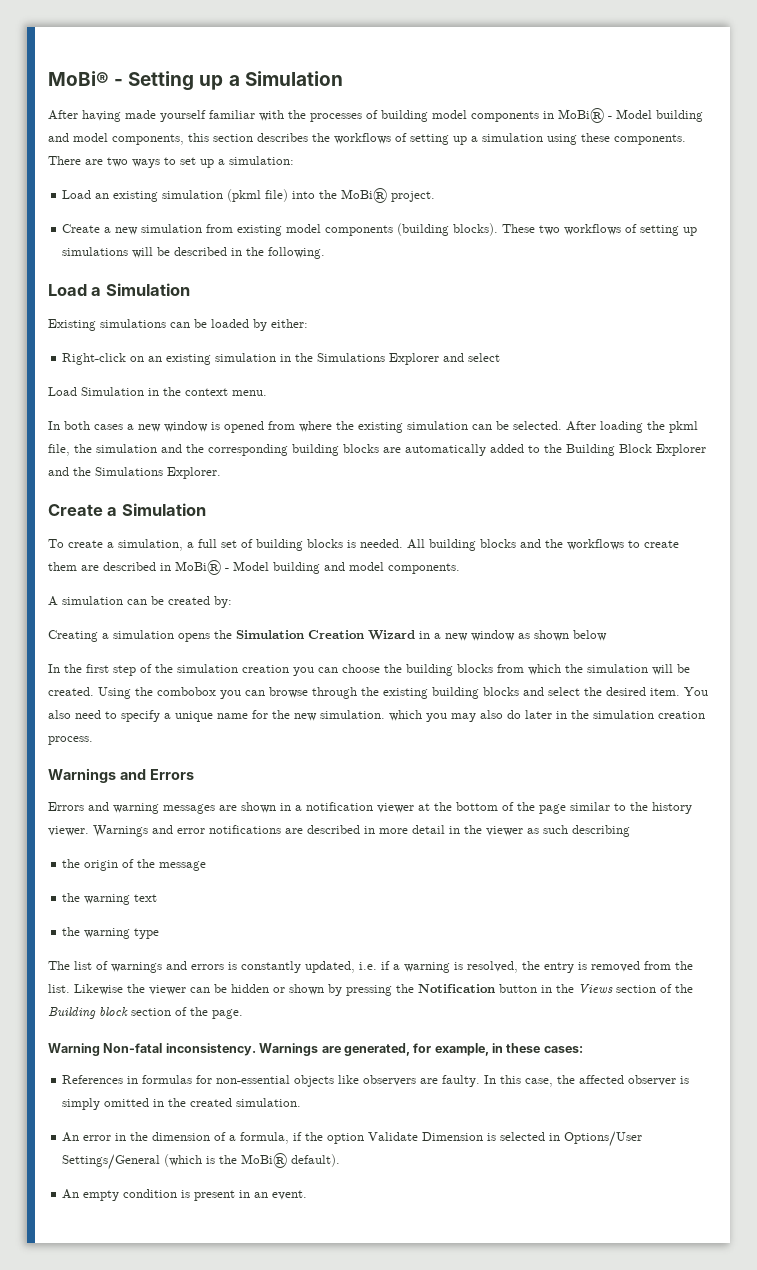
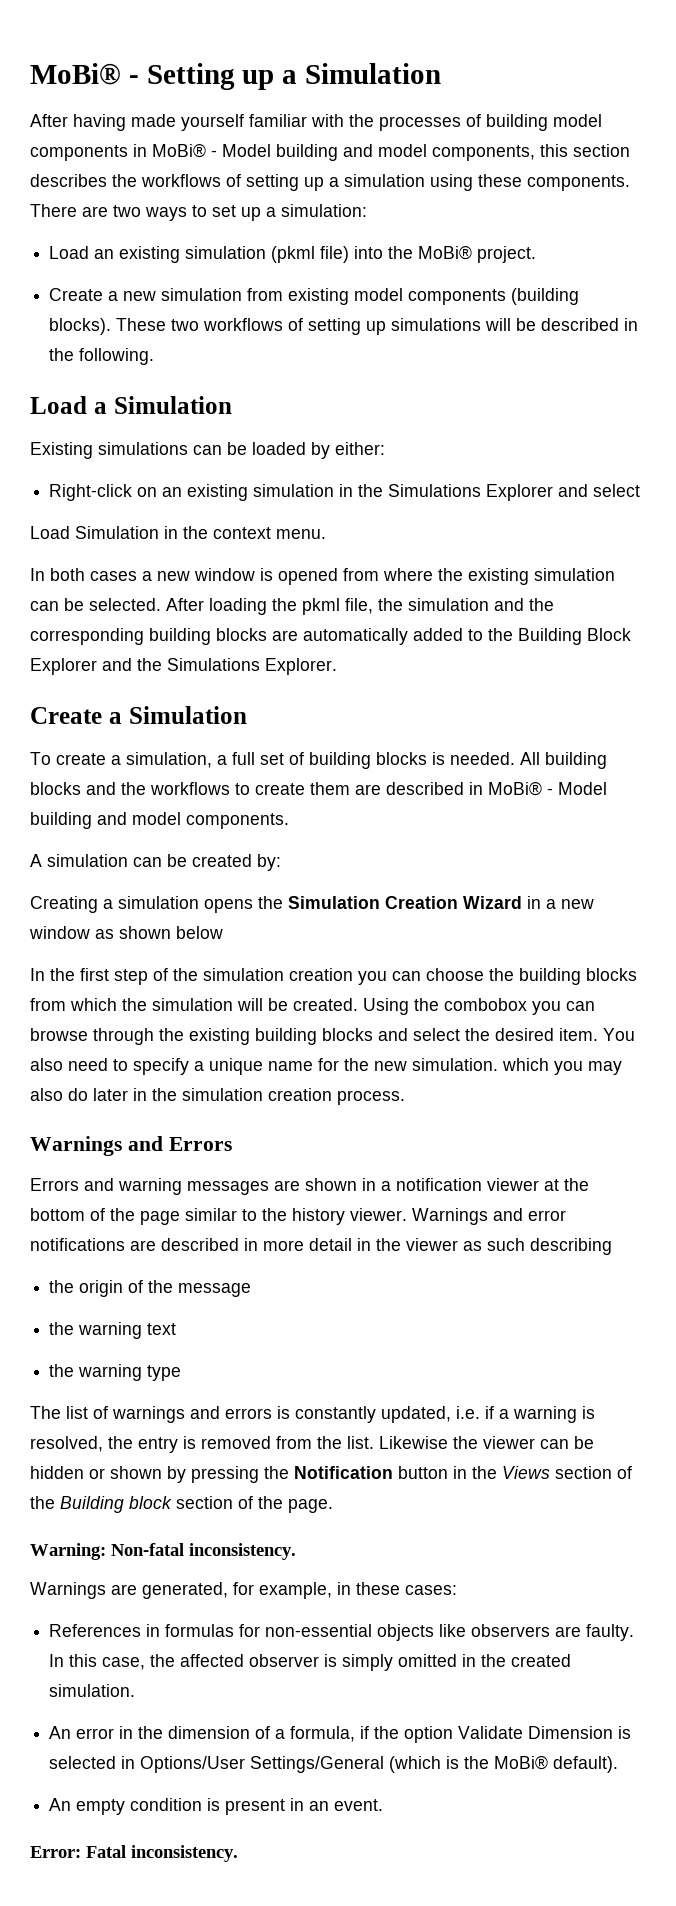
[48,1043,100,1056] Warning -> [30,1543,106,1560] Warning:
(256, 1049) none -> (296, 1551) //
(308, 1195) none -> [30,1845,238,1862] // Error: Fatal inconsistency.

